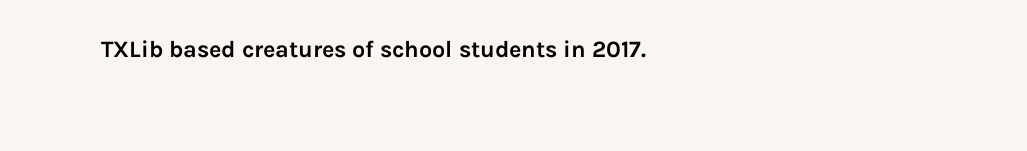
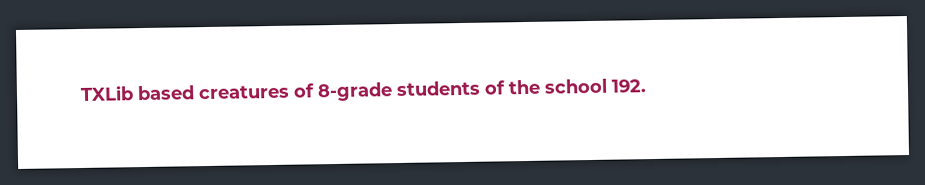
[380,40,647,58] school students in 2017. -> [317,78,647,102] 8-grade students of the school 192.

